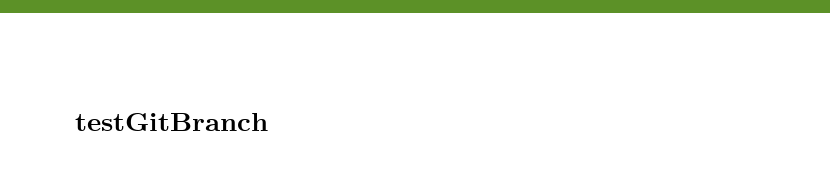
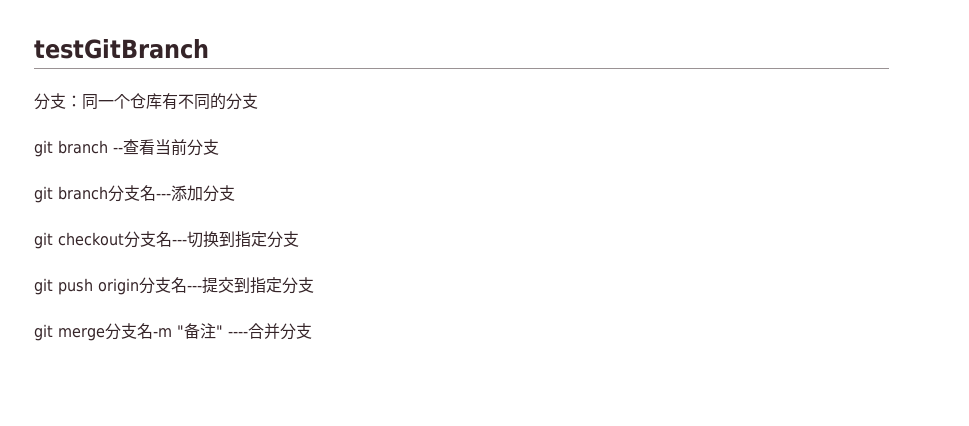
(268, 122) none -> [34,93,258,110] [34,139,219,157] [34,185,235,203] [34,231,299,249] [34,277,314,295] [34,323,312,341] // 分支：同一个仓库有不同的分支 // git branch --查看当前分支 // git branch分支名---添加分支 // git checkout分支名---切换到指定分支 // git push origin分支名---提交到指定分支 // git merge分支名-m "备注" ----合并分支

